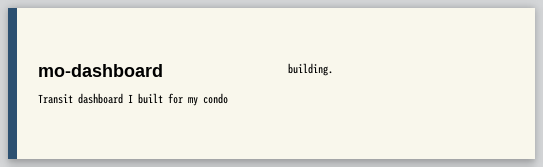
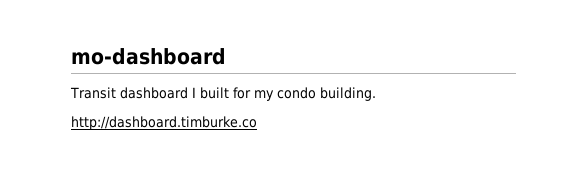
(333, 69) none -> [71,116,257,130] // http://dashboard.timburke.co

